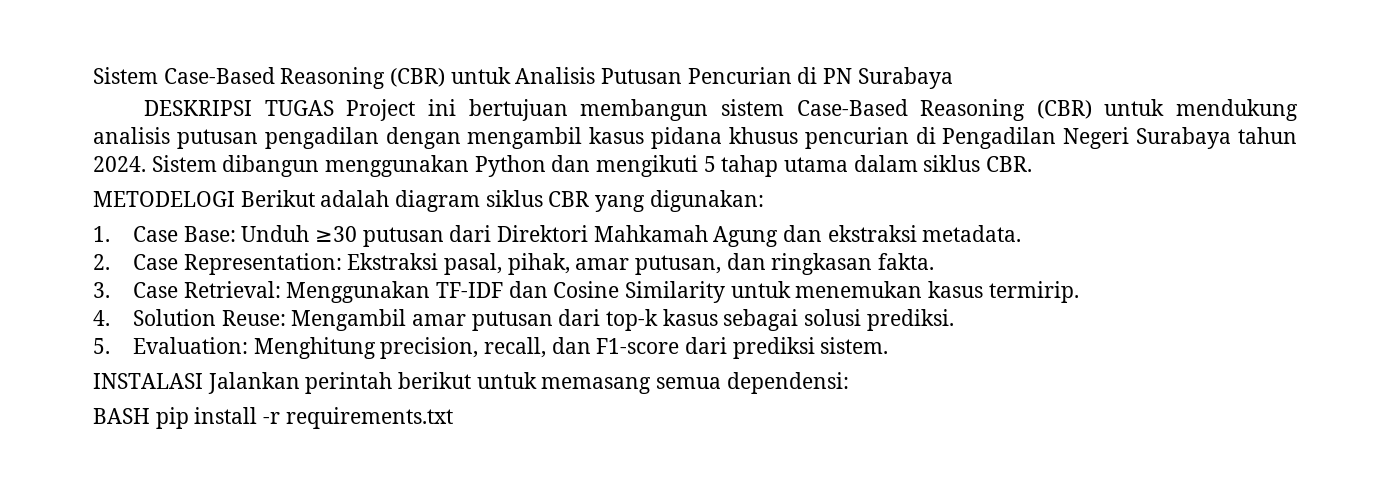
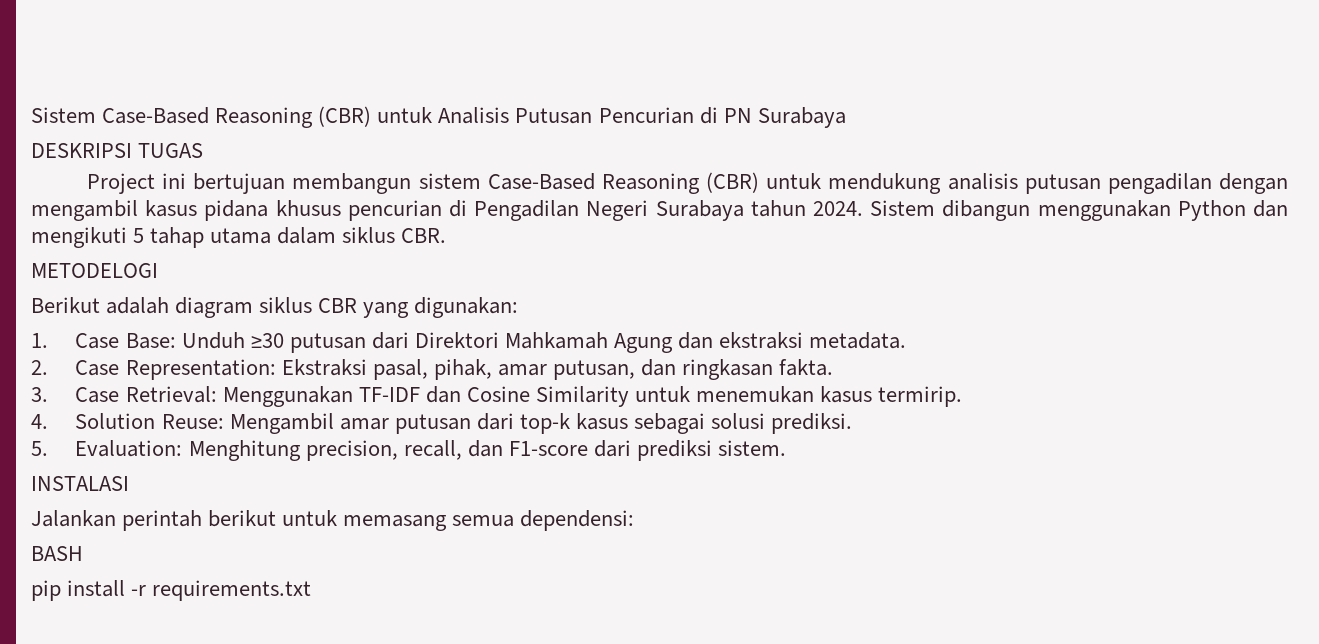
(334, 108) none -> (204, 150) //
(235, 199) none -> (158, 270) //
(203, 381) none -> (129, 483) //
(150, 416) none -> (83, 553) //

